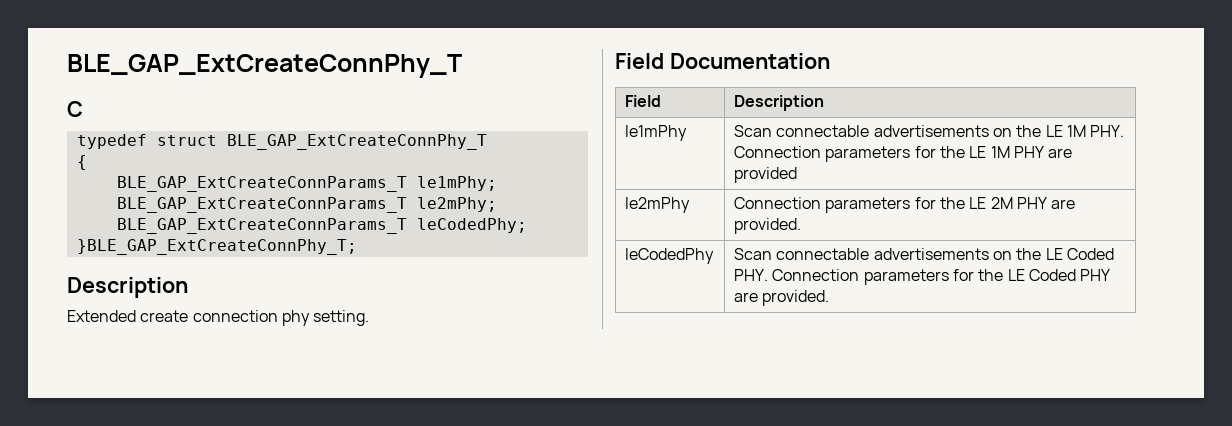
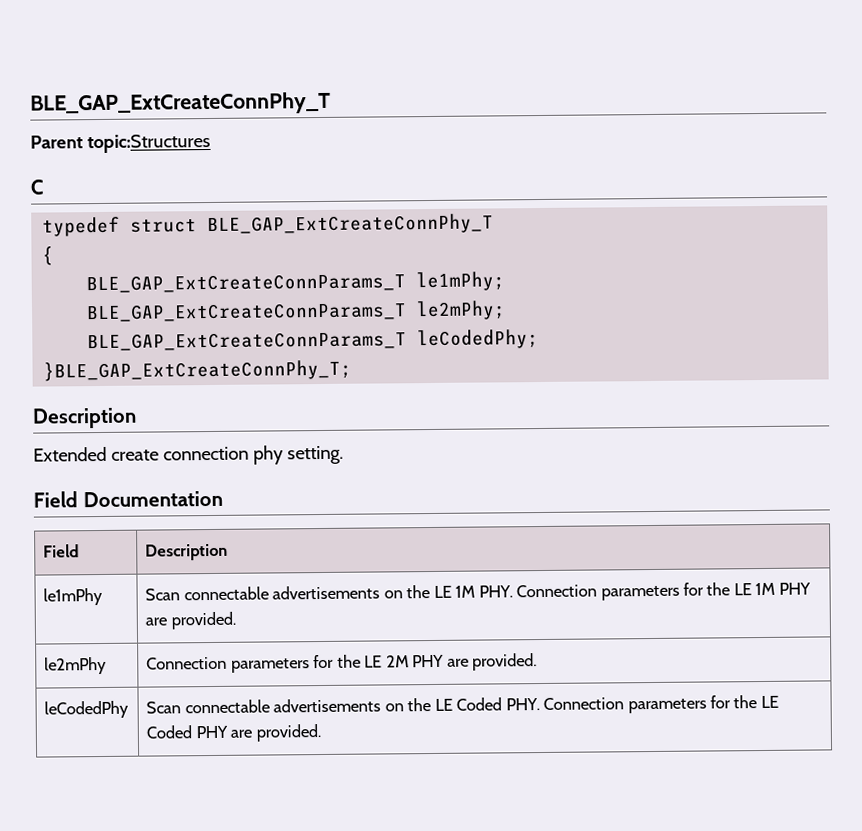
[67,54,462,78] BLE_GAP_ExtCreateConnPhy_T -> [30,91,331,116] [30,133,211,154] BLE_GAP_ExtCreateConnPhy_T // Parent topic:Structures
[734,167,798,183] provided -> [170,611,236,630] provided.

